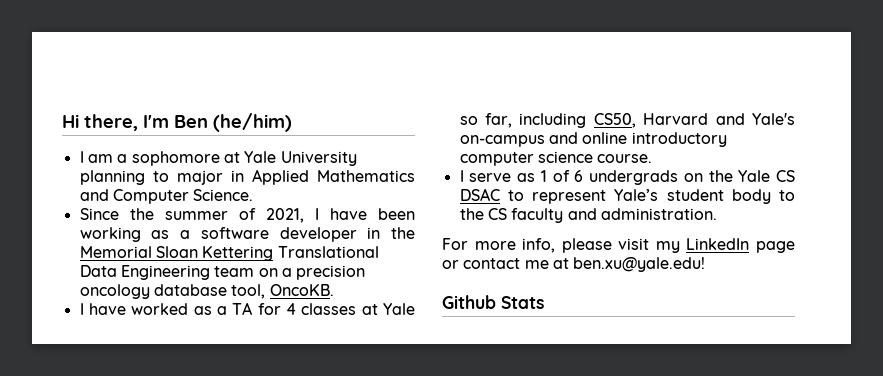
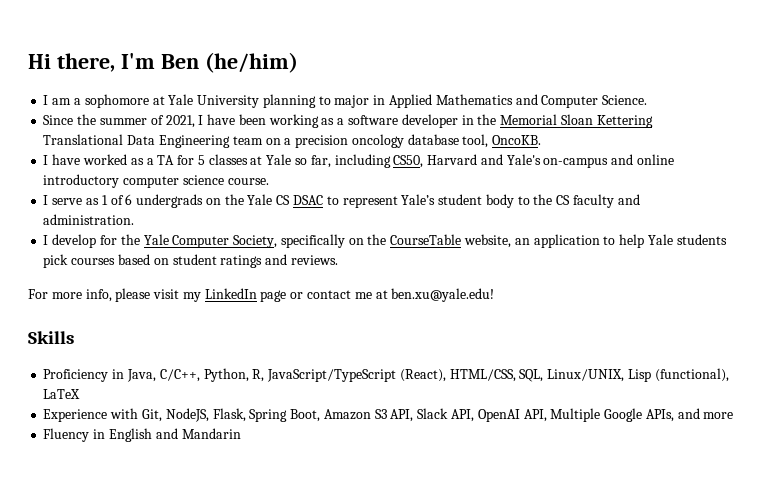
[285,303,296,315] 4 -> [197,155,205,165] 5
(717, 214) none -> [43,234,727,248] [43,254,338,268] // I develop for the Yale Computer Society, specifically on the CourseTable website, an application to help Yale students pick courses based on student ratings and reviews.
[442,295,544,309] Github Stats -> [28,331,74,344] [43,368,729,382] [43,389,81,399] [43,408,734,422] [43,428,241,442] Skills // Proficiency in Java, C/C++, Python, R, JavaScript/TypeScript (React), HTML/CSS, SQL, Linux/UNIX, Lisp (functional), LaTeX // Experience with Git, NodeJS, Flask, Spring Boot, Amazon S3 API, Slack API, OpenAI API, Multiple Google APIs, and more // Fluency in English and Mandarin

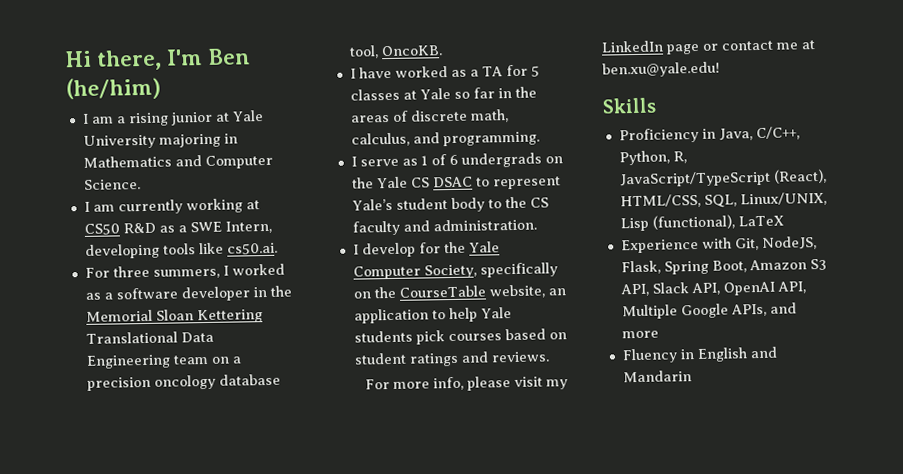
[84,94,149,108] sophomore -> [127,111,213,127] rising junior
[262,94,432,108] planning to major in Applied -> [158,133,238,148] majoring in
[43,114,319,128] Since the summer of 2021, I have been working -> [83,198,260,215] [83,220,272,235] [84,242,278,259] [84,263,285,279] I am currently working at CS50 R&D as a SWE Intern, developing tools like cs50.ai. // For three summers, I worked
[310,154,674,168] [43,174,269,188] far, including CS50, Harvard and Yale's on-campus and online introductory computer science course. -> [472,86,537,99] [350,109,509,123] [350,131,540,147] far in the areas of discrete math, calculus, and programming.

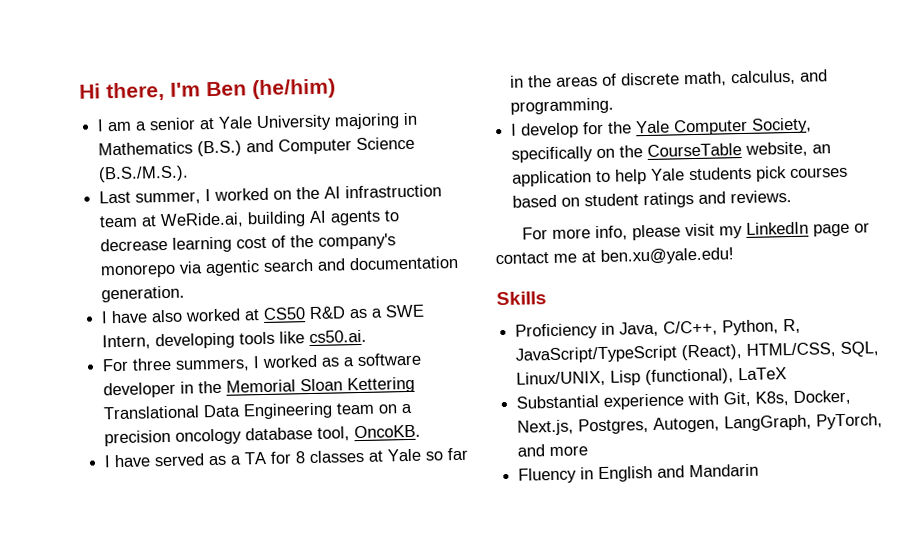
[127,111,213,127] rising junior -> [149,117,197,131] senior
(172, 161) none -> [197,140,243,157] (B.S.)
[83,179,141,190] [83,198,243,215] Science. // I am currently working -> [356,136,416,151] [98,165,190,183] [99,184,443,205] [99,210,401,229] [100,233,397,253] [100,255,460,279] [101,285,186,303] [101,308,242,324] Science (B.S./M.S.). // Last summer, I worked on the AI infrastruction team at WeRide.ai, building AI agents to decrease learning cost of the company's monorepo via agentic search and documentation generation. // I have also worked
[394,66,448,78] worked -> [154,453,206,467] served
[530,65,540,77] 5 -> [295,451,307,464] 8
[350,152,563,168] [351,176,561,190] [351,196,549,213] [351,218,537,236] // I serve as 1 of 6 undergrads on the Yale CS DSAC to represent Yale’s student body to the CS faculty and administration. -> (615, 106) none
[620,236,817,254] [620,258,827,275] [619,281,806,297] [621,303,767,320] Experience with Git, NodeJS, Flask, Spring Boot, Amazon S3 API, Slack API, OpenAI API, Multiple Google APIs, -> [516,389,852,410] [517,413,884,436] Substantial experience with Git, K8s, Docker, Next.js, Postgres, Autogen, LangGraph, PyTorch,

